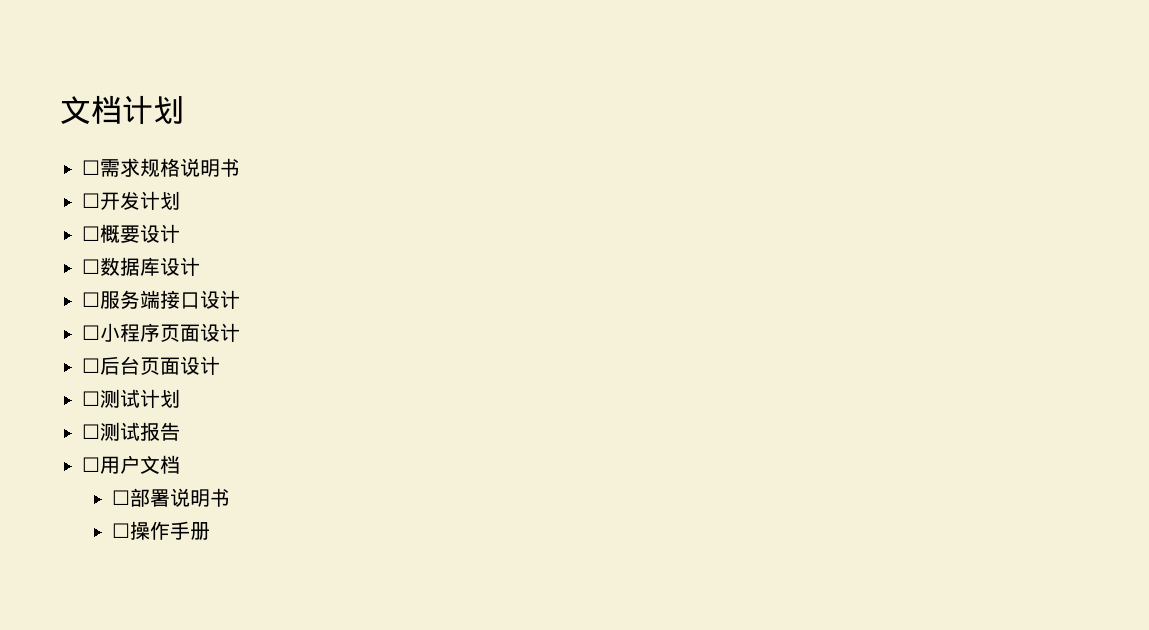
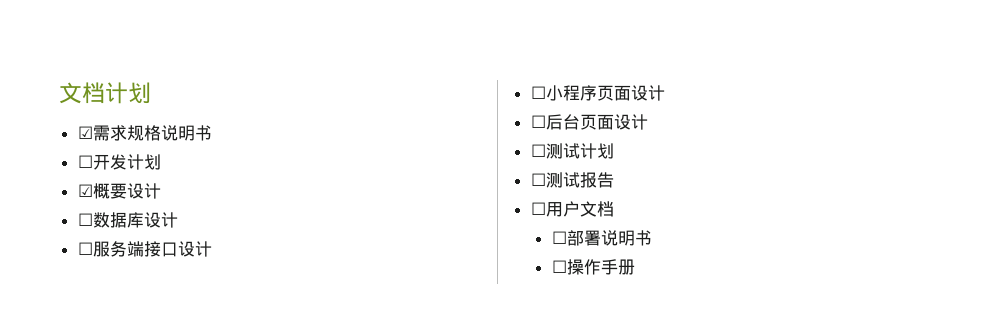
[82,160,100,175] ☐ -> [77,126,93,139] ☑
[82,226,100,241] ☐ -> [77,184,93,197] ☑

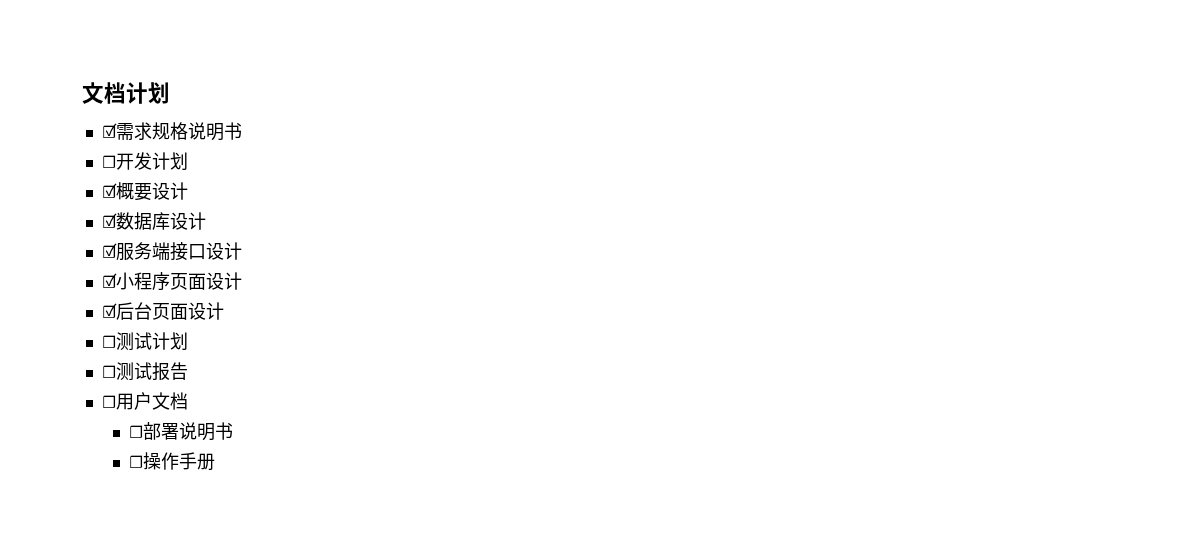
[77,213,93,226] ☐ -> [101,213,117,228] ☑
[77,242,93,255] ☐ -> [101,243,117,258] ☑
[530,86,546,99] ☐ -> [101,273,117,288] ☑
[530,115,546,128] ☐ -> [101,303,117,318] ☑

